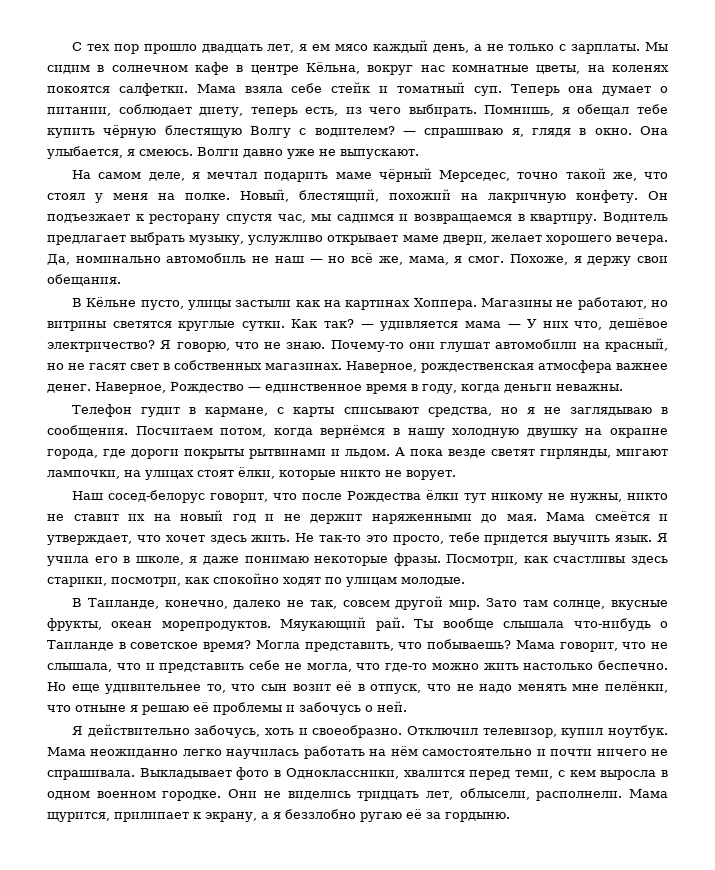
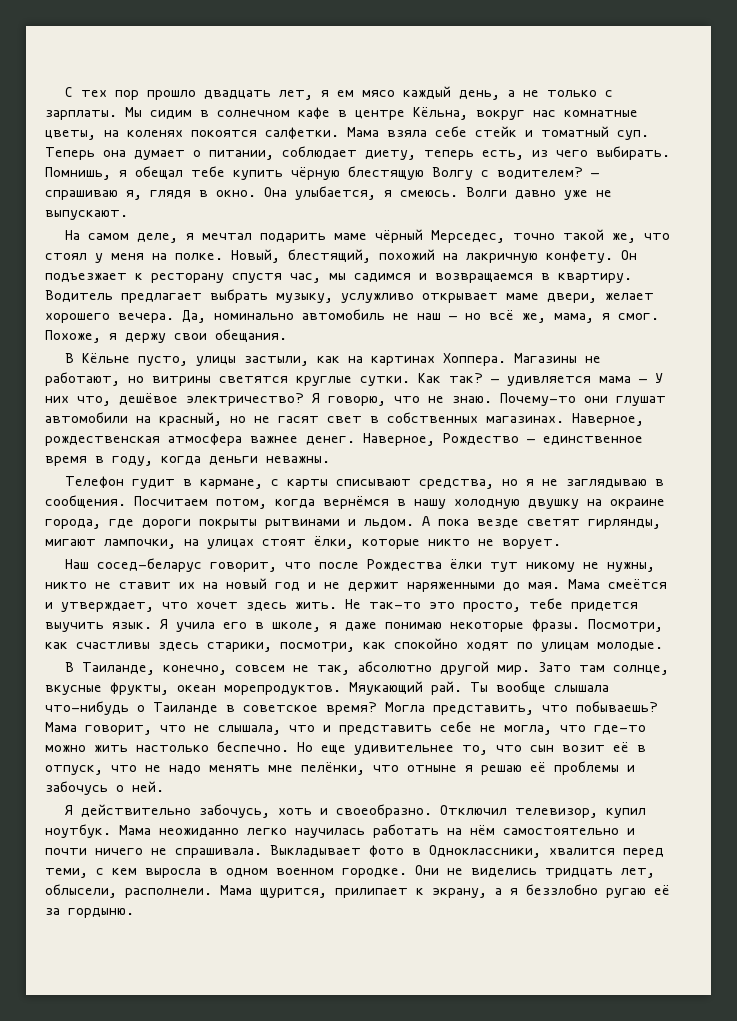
[235,300,292,307] застыли -> [243,356,309,366] застыли,
[108,490,206,503] сосед-белорус -> [96,558,202,572] сосед-беларус
[233,600,282,609] далеко -> [234,665,285,672] совсем
[342,600,390,607] совсем -> [357,661,432,673] абсолютно

